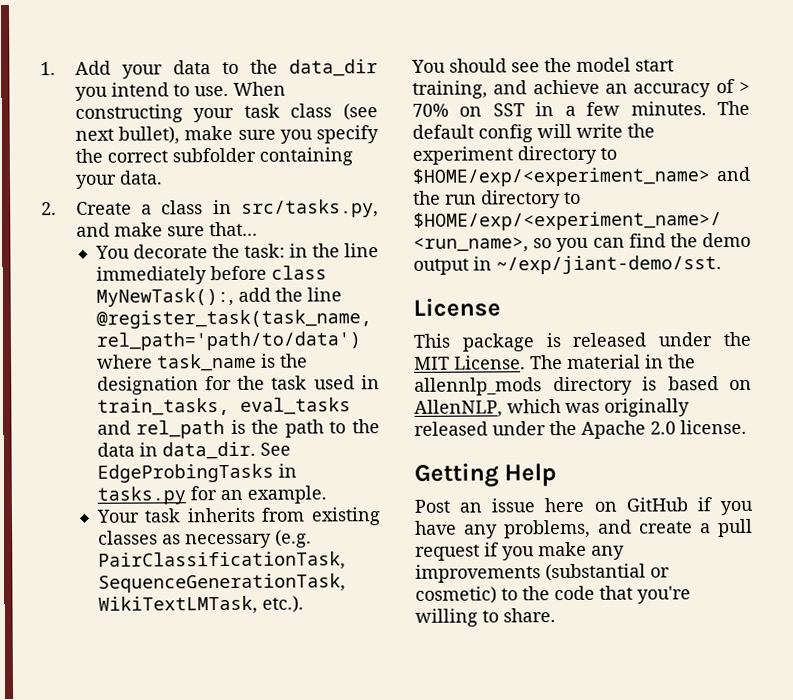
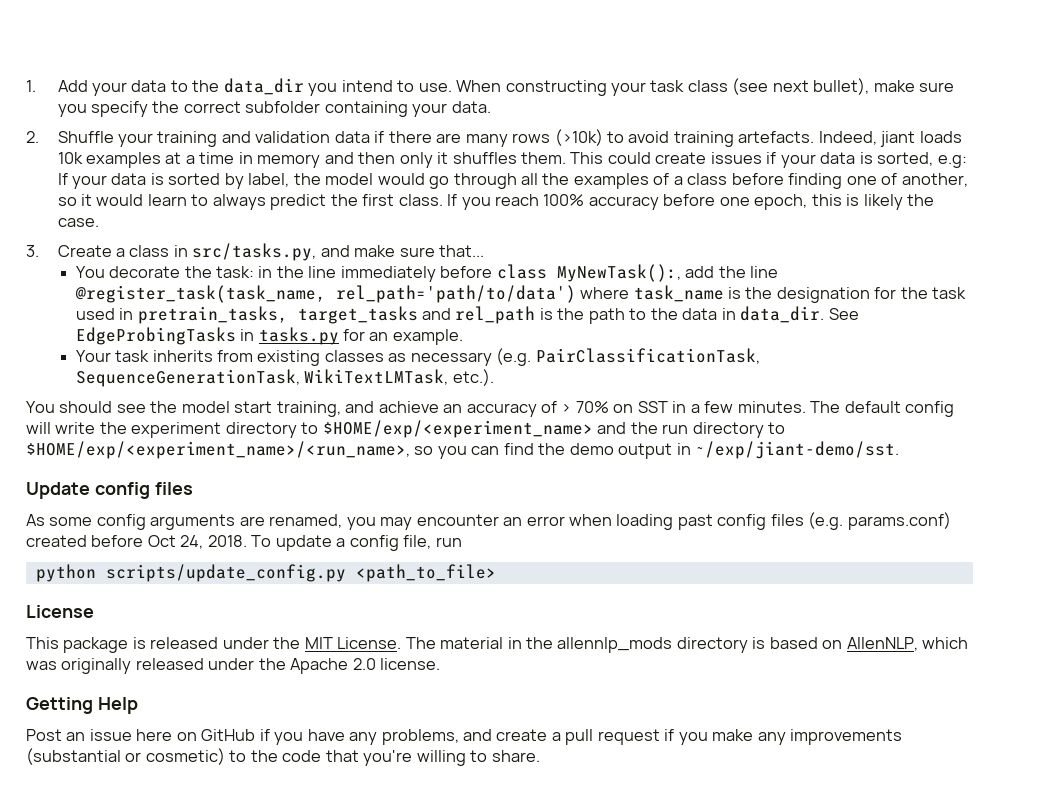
(57, 209) none -> [57,129,962,147] [57,152,967,168] [57,173,968,189] [57,194,935,210] [57,218,99,227] [26,245,39,257] Shuffle your training and validation data if there are many rows (>10k) to avoid training artefacts. Indeed, jiant loads 10k examples at a time in memory and then only it shuffles them. This could create issues if your data is sorted, e.g: If your data is sorted by label, the model would go through all the examples of a class before finding one of another, so it would learn to always predict the first class. If you reach 100% accuracy before one epoch, this is likely the case. // 3.
[96,397,351,416] train_tasks, eval_tasks -> [137,306,418,324] pretrain_tasks, target_tasks
(722, 265) none -> [26,482,193,499] [26,512,951,530] [26,535,462,551] [35,564,496,582] // Update config files // As some config arguments are renamed, you may encounter an error when loading past config files (e.g. params.conf) created before Oct 24, 2018. To update a config file, run // python scripts/update_config.py <path_to_file>

